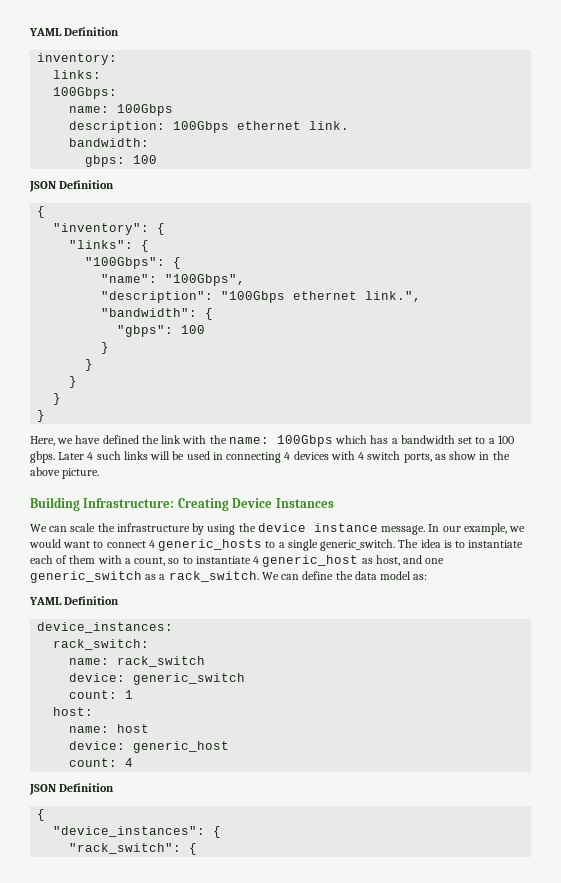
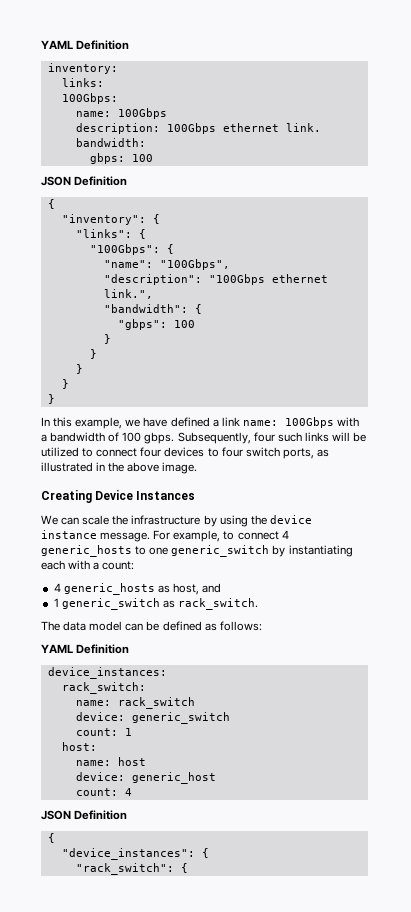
[30,435,514,447] [30,451,365,463] Here, we have defined the link with the name: 100Gbps which has a bandwidth set to a 100 gbps. Later 4 such links will be used in connecting 4 devices with 4 -> [41,417,359,429] [41,432,367,444] [41,447,243,457] In this example, we have defined a link name: 100Gbps with a bandwidth of 100 gbps. Subsequently, four such links will be utilized to connect four devices to four
[449,451,477,460] show -> [41,462,93,472] illustrated
[62,468,100,479] [30,497,175,511] picture. // Building Infrastructure: -> [162,462,198,474] image. //
[428,523,526,535] [29,539,91,548] In our example, we would want -> [153,530,221,542] For example,
[278,539,524,551] [30,555,359,567] a single generic_switch. The idea is to instantiate each of them with a count, so to instantiate 4 generic_host -> [149,545,353,557] [41,560,135,570] [53,583,155,595] one generic_switch by instantiating each with a count: // 4 generic_hosts
[425,558,445,564] one -> [53,598,59,607] // 1
[159,574,166,580] a -> (175, 604) none
[261,571,428,580] We can define the data model as: -> [41,621,262,631] // The data model can be defined as follows:

